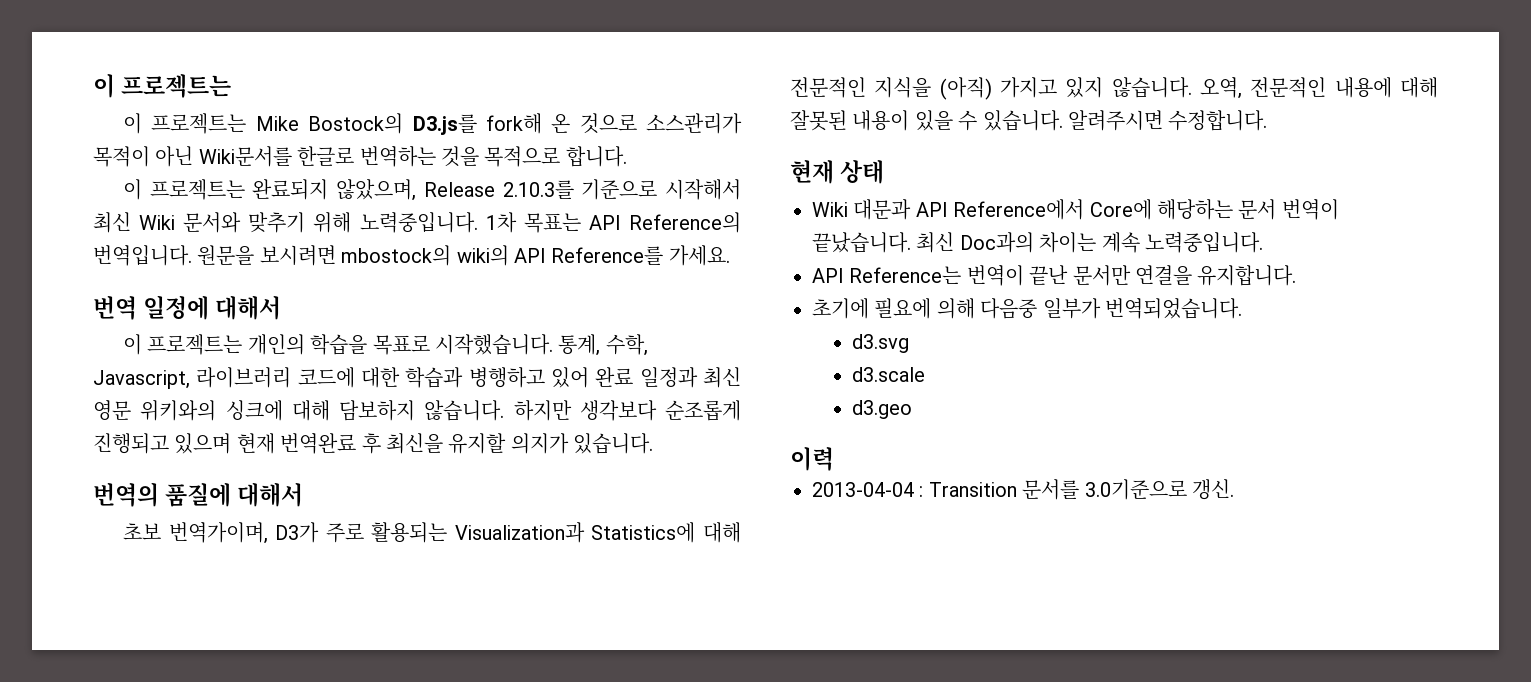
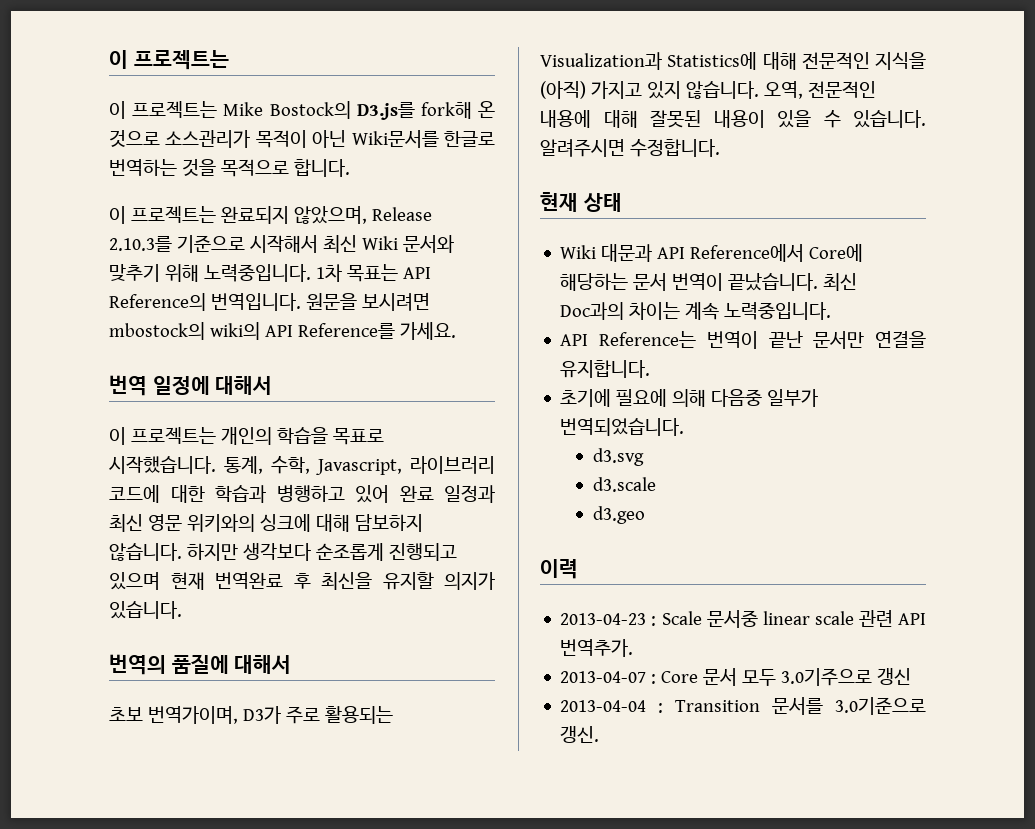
(834, 459) none -> [560,610,926,628] [560,639,634,657] [560,668,912,686] // 2013-04-23 : Scale 문서중 linear scale 관련 API 번역추가. // 2013-04-07 : Core 문서 모두 3.0기주으로 갱신

